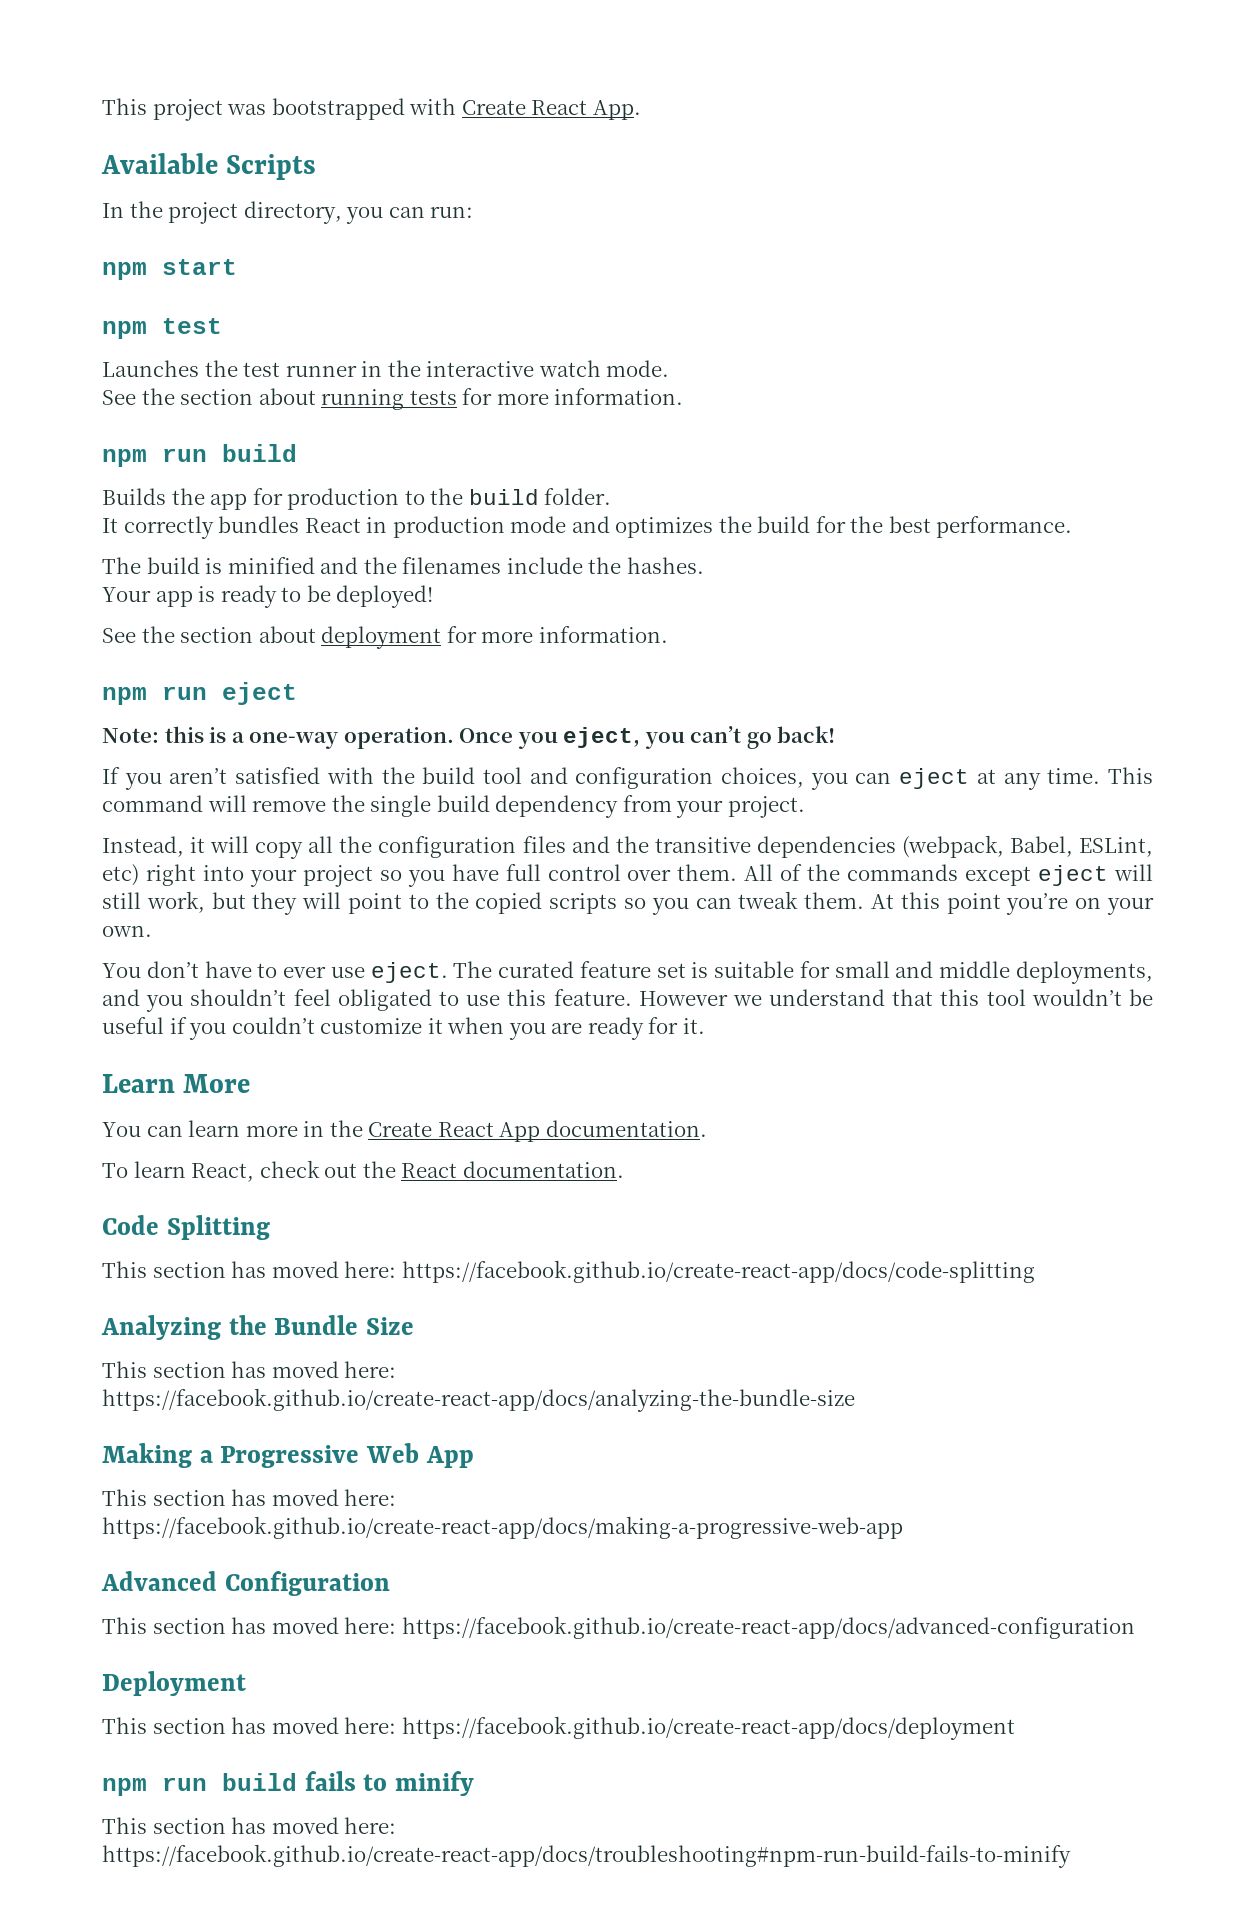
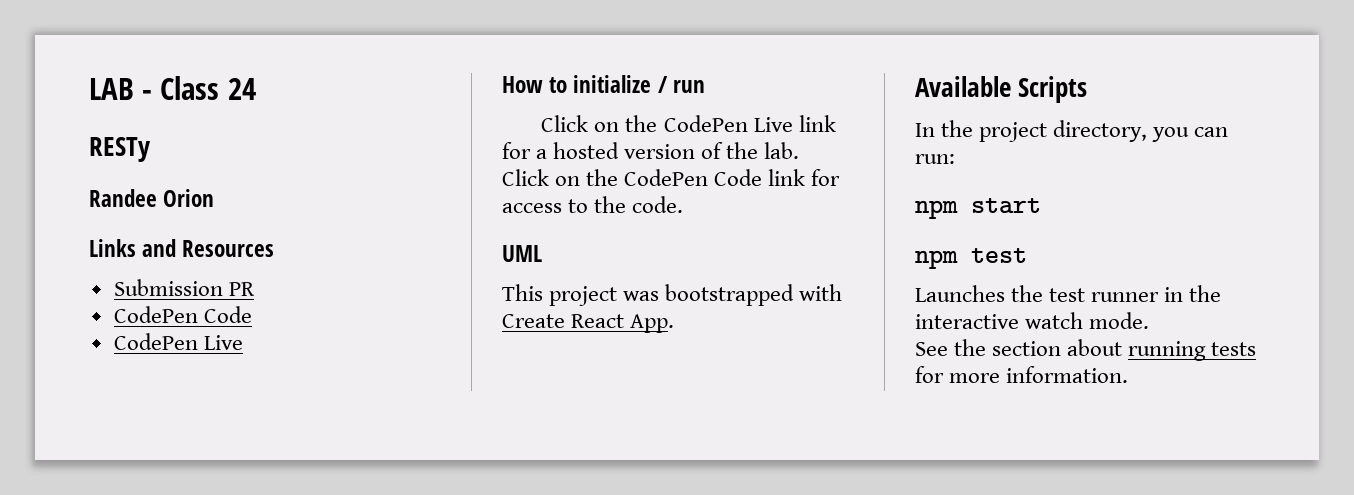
(102, 106) none -> [89,76,256,100] [89,137,151,162] [89,189,215,207] [89,239,275,257] [113,279,255,296] [113,306,252,323] [113,333,243,350] [502,75,705,93] [541,115,836,132] [502,142,800,159] [502,169,841,186] [502,196,684,213] [502,245,542,262] LAB - Class 24 // RESTy // Randee Orion // Links and Resources // Submission PR // CodePen Code // CodePen Live // How to initialize / run // Click on the CodePen Live link for a hosted version of the lab. Click on the CodePen Code link for access to the code. // UML //
[102,444,297,467] [102,488,612,510] [102,516,1073,539] [102,557,704,574] [102,585,434,608] [102,626,668,649] [102,682,297,705] [102,726,836,749] [102,767,1154,790] [102,795,805,818] [102,835,1153,859] [102,864,1154,887] [102,891,1154,915] [102,925,152,937] [102,961,1153,984] [102,989,1153,1012] [102,1017,705,1040] [102,1074,251,1093] [102,1120,707,1142] [102,1160,624,1182] [102,1215,270,1240] [102,1260,1035,1283] [101,1315,415,1340] [102,1361,397,1378] [102,1388,855,1412] [102,1443,474,1468] [102,1489,397,1506] [102,1516,903,1539] [101,1571,390,1596] [102,1616,1135,1639] [102,1671,246,1696] [102,1716,1015,1740] [102,1771,475,1796] [102,1817,397,1834] [102,1844,1071,1868] // npm run build // Builds the app for production to the build folder. // It correctly bundles React in production mode and optimizes the build for the best performance. // The build is minified and the filenames include the hashes. // Your app is ready to be deployed! // See the section about deployment for more information. // npm run eject // Note: this is a one-way operation. Once you eject, you can’t go back! // If you aren’t satisfied with the build tool and configuration choices, you can eject at any time. This command will remove the single build dependency from your project. // Instead, it will copy all the configuration files and the transitive dependencies (webpack, Babel, ESLint, etc) right into your project so you have full control over them. All of the commands except eject will still work, but they will point to the copied scripts so you can tweak them. At this point you’re on your own. // You don’t have to ever use eject. The curated feature set is suitable for small and middle deployments, and you shouldn’t feel obligated to use this feature. However we understand that this tool wouldn’t be useful if you couldn’t customize it when you are ready for it. // Learn More // You can learn more in the Create React App documentation. // To learn React, check out the React documentation. // Code Splitting // This section has moved here: https://facebook.github.io/create-react-app/docs/code-splitting // Analyzing the Bundle Size // This section has moved here: https://facebook.github.io/create-react-app/docs/analyzing-the-bundle-size // Making a Progressive Web App // This section has moved here: https://facebook.github.io/create-react-app/docs/making-a-progressive-web-app // Advanced Configuration // This section has moved here: https://facebook.github.io/create-react-app/docs/advanced-configuration // Deployment // This section has moved here: https://facebook.github.io/create-react-app/docs/deployment // npm run build fails to minify // This section has moved here: https://facebook.github.io/create-react-app/docs/troubleshooting#npm-run-build-fails-to-minify -> (1129, 374) none

